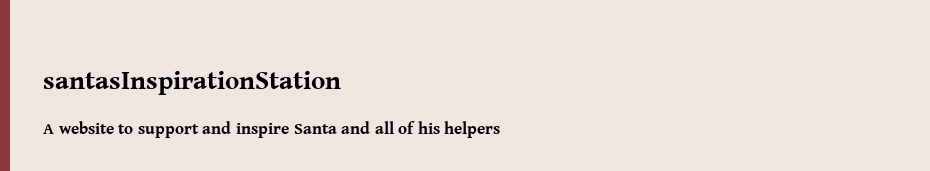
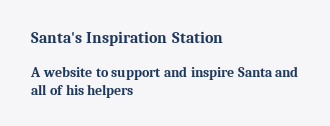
[43,71,341,95] santasInspirationStation -> [31,31,223,46] Santa's Inspiration Station

